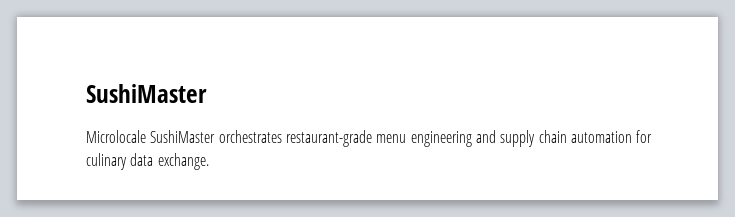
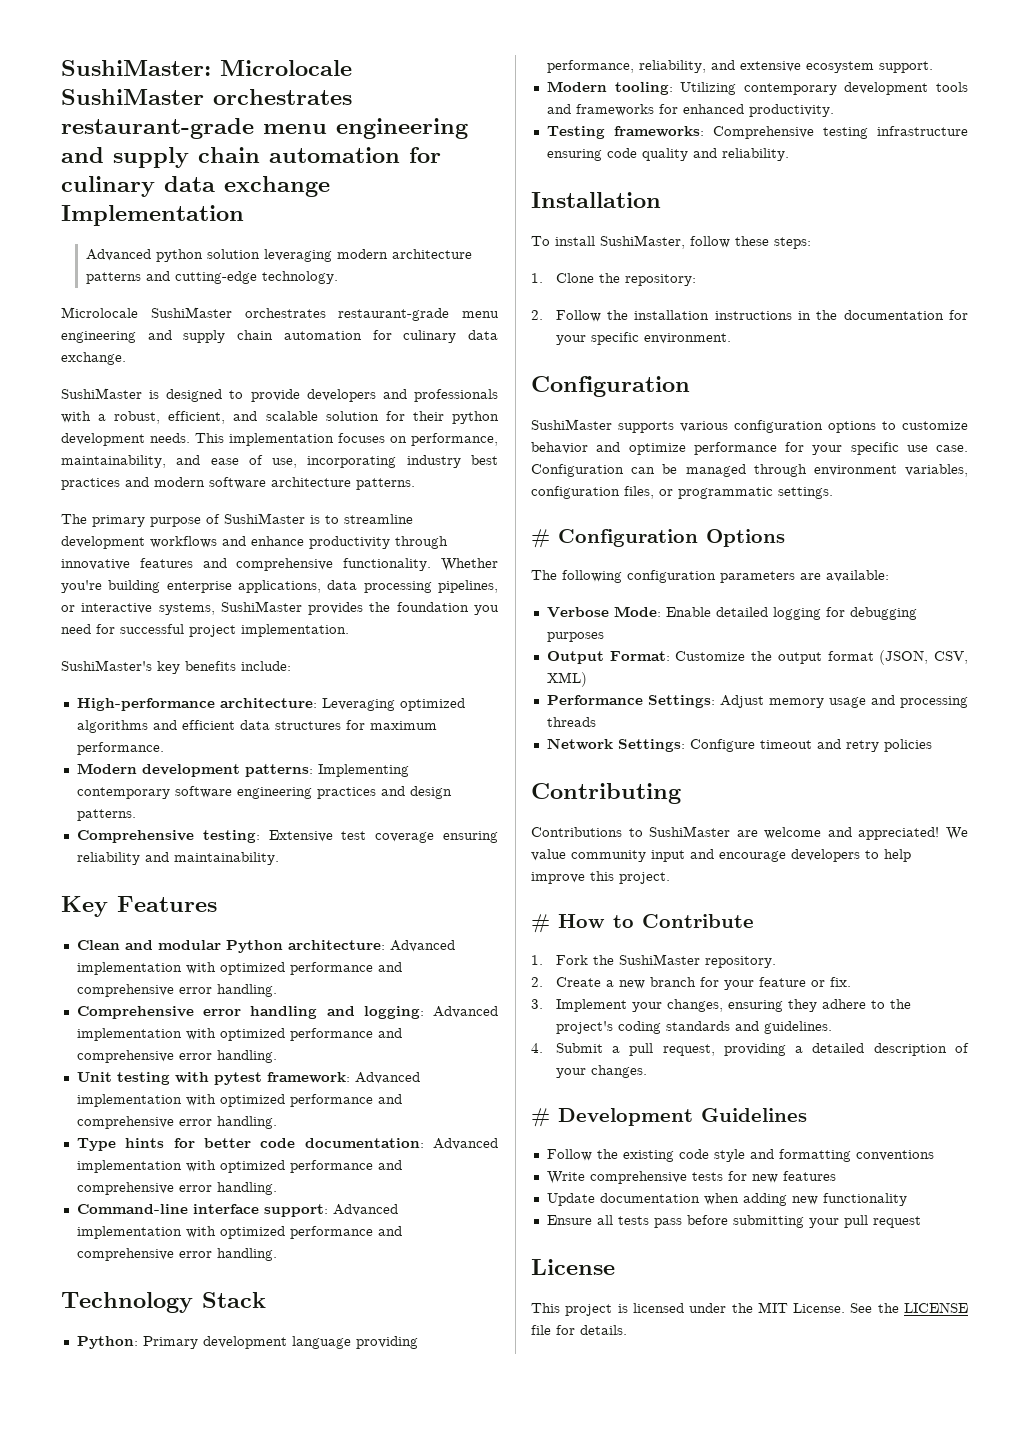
[86,84,207,103] SushiMaster -> [61,60,352,76] [61,89,352,105] [61,118,468,139] [61,147,441,168] [61,176,330,197] [61,205,244,226] [85,249,472,262] [85,271,338,284] SushiMaster: Microlocale SushiMaster orchestrates restaurant-grade menu engineering and supply chain automation for culinary data exchange Implementation // Advanced python solution leveraging modern architecture patterns and cutting-edge technology.
(209, 161) none -> [61,388,498,402] [61,411,499,424] [61,433,498,446] [61,455,498,468] [61,477,415,490] [61,513,413,527] [61,536,448,549] [61,558,499,571] [61,580,498,593] [61,601,499,615] [61,624,349,637] [61,660,291,674] [76,698,465,711] [76,720,437,733] [76,742,164,755] [76,763,409,777] [76,786,452,799] [76,809,136,821] [76,830,498,843] [76,852,279,865] [61,896,217,917] [76,940,455,953] [76,962,402,975] [76,984,277,997] [76,1006,498,1019] [76,1028,402,1041] [76,1050,277,1063] [76,1072,420,1085] [76,1094,402,1107] [76,1116,277,1129] [76,1138,498,1151] [76,1160,402,1173] [76,1182,277,1195] [76,1204,398,1217] [76,1226,402,1239] [76,1248,277,1261] [61,1292,266,1313] [76,1336,418,1349] [546,60,933,73] [546,81,968,95] [546,104,834,117] [546,126,968,139] [546,148,789,161] [531,192,661,208] [531,235,811,249] [531,273,696,286] [531,310,968,322] [555,332,731,345] [531,376,690,397] [531,419,968,433] [531,442,968,455] [531,464,968,477] [531,486,833,499] [531,529,785,548] [531,570,889,583] [546,606,917,620] [546,632,604,642] [546,650,968,665] [546,672,587,687] [546,695,968,708] [546,717,596,727] [546,738,932,752] [531,783,681,804] [531,826,968,840] [531,849,911,862] [531,871,670,884] [531,914,754,933] [531,954,776,968] [531,977,851,990] [531,999,911,1012] [555,1021,832,1034] [531,1043,969,1056] [555,1065,647,1078] [531,1108,807,1127] [546,1149,934,1162] [546,1171,836,1184] [546,1193,907,1206] [546,1215,921,1228] [531,1259,615,1275] [531,1302,968,1316] [531,1325,627,1335] // SushiMaster is designed to provide developers and professionals with a robust, efficient, and scalable solution for their python development needs. This implementation focuses on performance, maintainability, and ease of use, incorporating industry best practices and modern software architecture patterns. // The primary purpose of SushiMaster is to streamline development workflows and enhance productivity through innovative features and comprehensive functionality. Whether you're building enterprise applications, data processing pipelines, or interactive systems, SushiMaster provides the foundation you need for successful project implementation. // SushiMaster's key benefits include: // High-performance architecture: Leveraging optimized algorithms and efficient data structures for maximum performance. // Modern development patterns: Implementing contemporary software engineering practices and design patterns. // Comprehensive testing: Extensive test coverage ensuring reliability and maintainability. // Key Features // Clean and modular Python architecture: Advanced implementation with optimized performance and comprehensive error handling. // Comprehensive error handling and logging: Advanced implementation with optimized performance and comprehensive error handling. // Unit testing with pytest framework: Advanced implementation with optimized performance and comprehensive error handling. // Type hints for better code documentation: Advanced implementation with optimized performance and comprehensive error handling. // Command-line interface support: Advanced implementation with optimized performance and comprehensive error handling. // Technology Stack // Python: Primary development language providing performance, reliability, and extensive ecosystem support. // Modern tooling: Utilizing contemporary development tools and frameworks for enhanced productivity. // Testing frameworks: Comprehensive testing infrastructure ensuring code quality and reliability. // Installation // To install SushiMaster, follow these steps: // 1. Clone the repository: // 2. Follow the installation instructions in the documentation for your specific environment. // Configuration // SushiMaster supports various configuration options to customize behavior and optimize performance for your specific use case. Configuration can be managed through environment variables, configuration files, or programmatic settings. // # Configuration Options // The following configuration parameters are available: // Verbose Mode: Enable detailed logging for debugging purposes // Output Format: Customize the output format (JSON, CSV, XML) // Performance Settings: Adjust memory usage and processing threads // Network Settings: Configure timeout and retry policies // Contributing // Contributions to SushiMaster are welcome and appreciated! We value community input and encourage developers to help improve this project. // # How to Contribute // 1. Fork the SushiMaster repository. // 2. Create a new branch for your feature or fix. // 3. Implement your changes, ensuring they adhere to the project's coding standards and guidelines. // 4. Submit a pull request, providing a detailed description of your changes. // # Development Guidelines // Follow the existing code style and formatting conventions // Write comprehensive tests for new features // Update documentation when adding new functionality // Ensure all tests pass before submitting your pull request // License // This project is licensed under the MIT License. See the LICENSE file for details.

